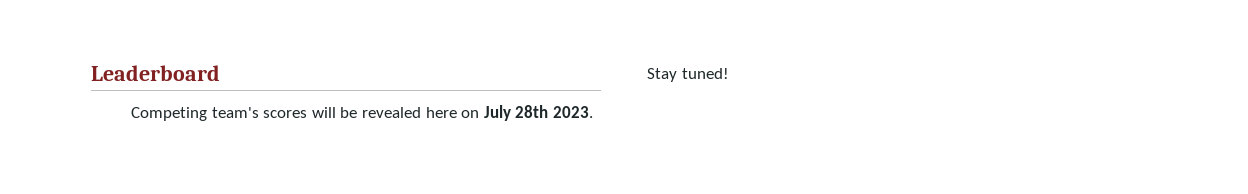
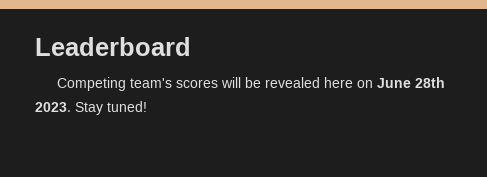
[483,105,511,121] July -> [376,78,411,88] June

